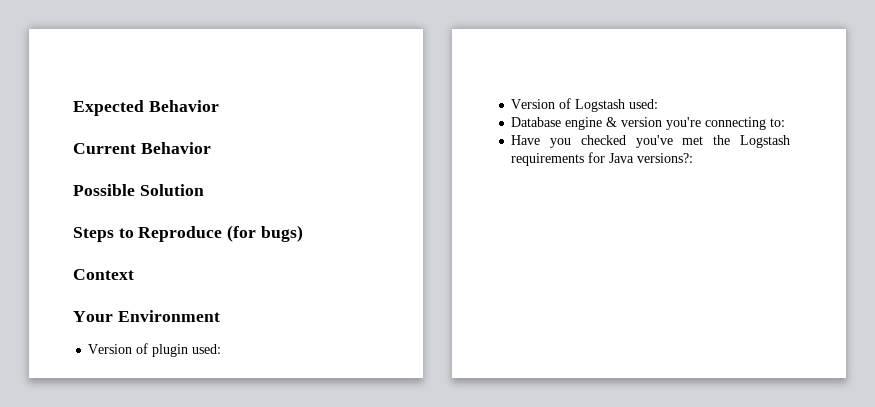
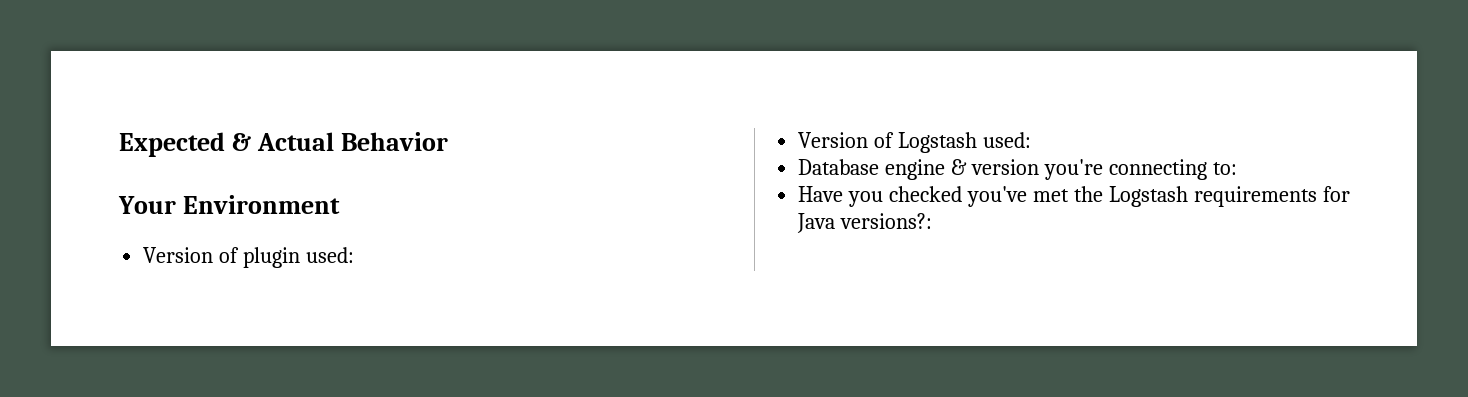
[148,100,219,112] [73,142,211,154] [73,184,204,196] [73,225,303,242] [73,269,134,280] Behavior // Current Behavior // Possible Solution // Steps to Reproduce (for bugs) // Context -> [231,132,448,151] & Actual Behavior

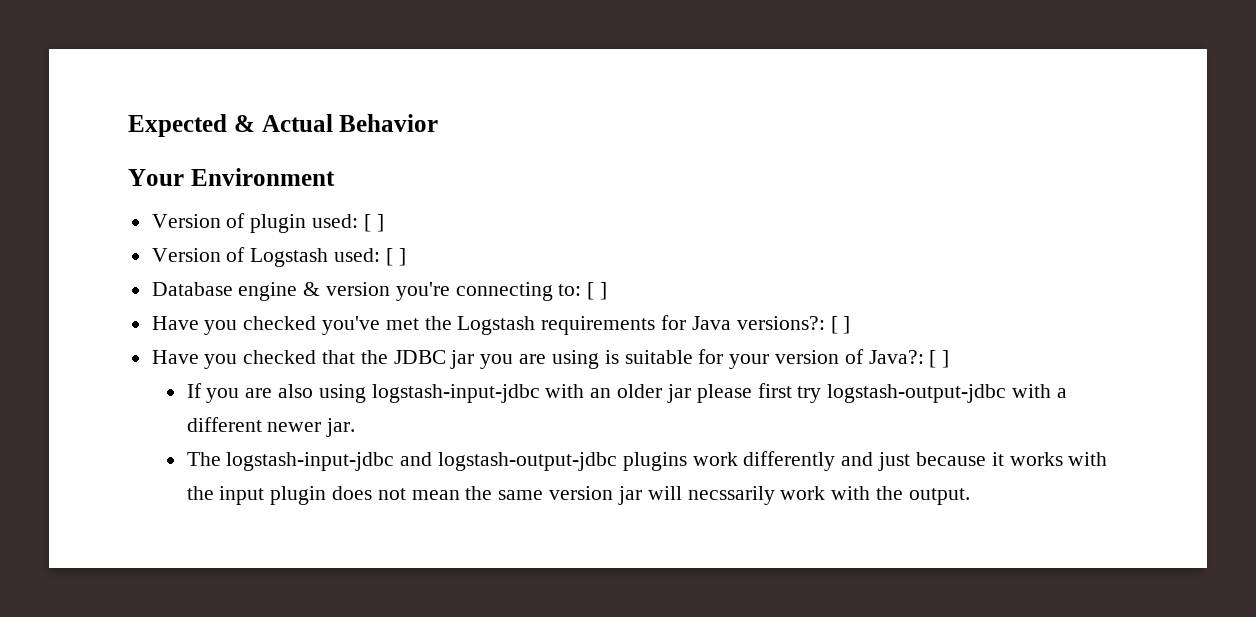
(355, 255) none -> [363,214,384,232] [ ]
(1032, 140) none -> [385,248,406,266] [ ]
(1237, 168) none -> [587,282,608,300] [ ]
(933, 221) none -> [830,316,851,334] [151,349,950,369] [186,383,1067,403] [186,417,356,437] [186,451,1108,471] [186,486,970,505] [ ] // Have you checked that the JDBC jar you are using is suitable for your version of Java?: [ ] // If you are also using logstash-input-jdbc with an older jar please first try logstash-output-jdbc with a different newer jar. // The logstash-input-jdbc and logstash-output-jdbc plugins work differently and just because it works with the input plugin does not mean the same version jar will necssarily work with the output.

